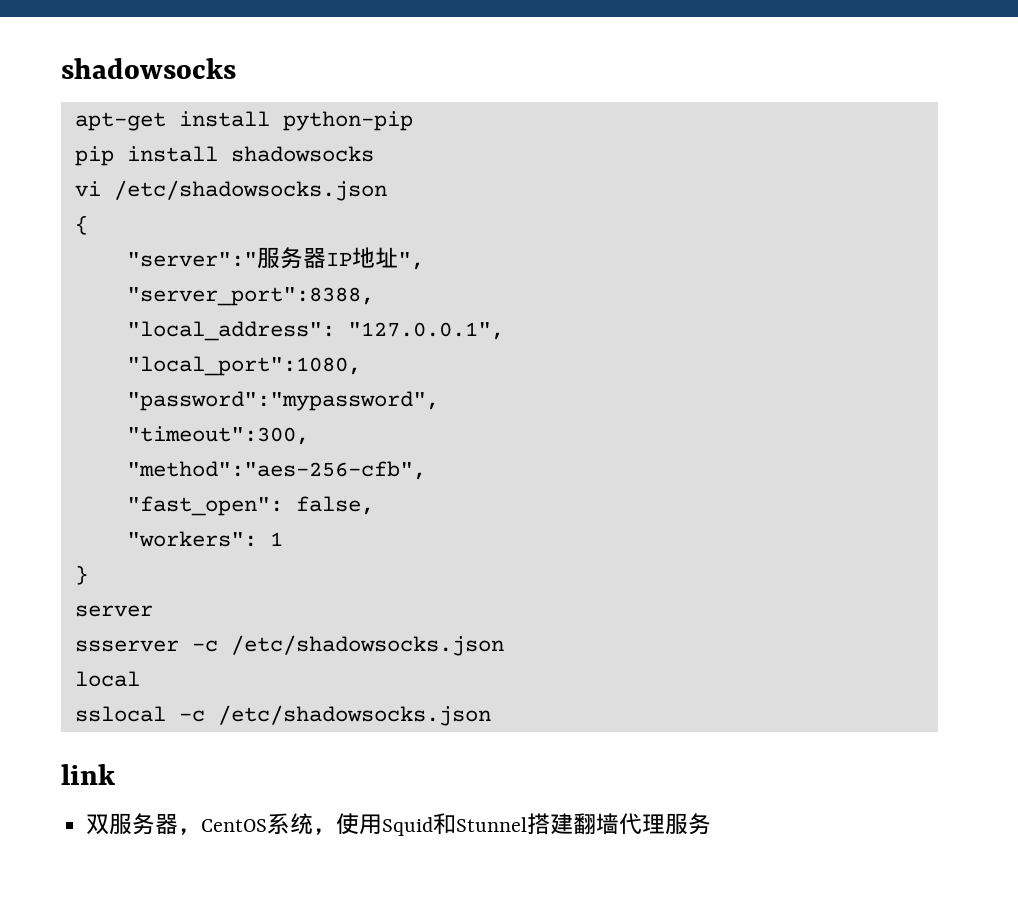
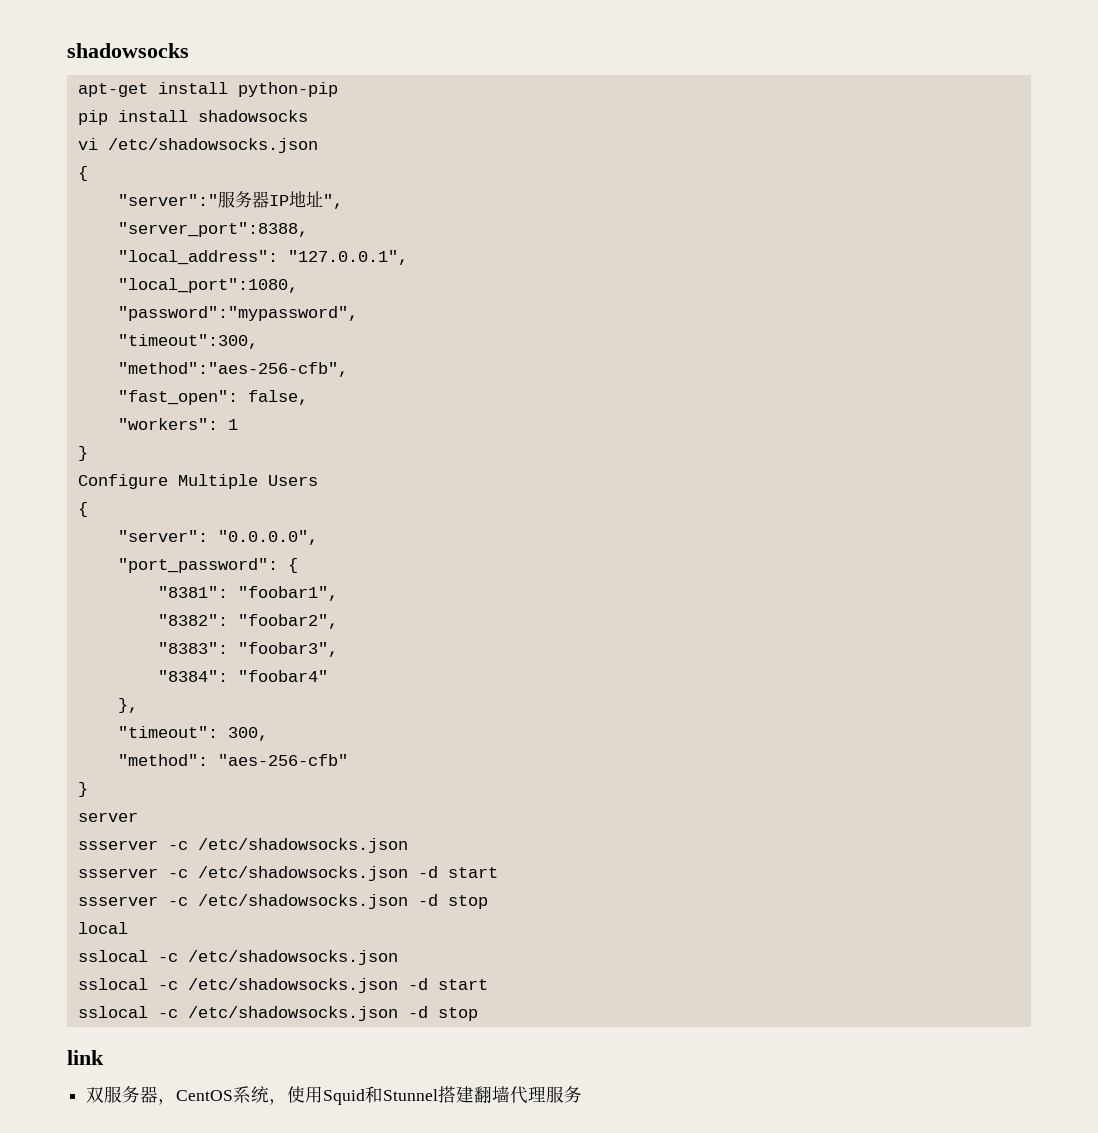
[74,605,153,617] [74,635,504,656] [74,671,140,687] [74,705,491,726] server // ssserver -c /etc/shadowsocks.json // local // sslocal -c /etc/shadowsocks.json -> [77,474,318,489] [77,502,88,517] [117,530,318,545] [117,558,298,573] [157,586,338,601] [157,614,338,629] [157,642,338,657] [157,670,328,682] [117,698,138,713] [117,726,268,741] [117,754,348,766] [77,782,88,797] [77,812,138,822] [77,838,408,853] [77,866,498,881] [77,894,488,909] [77,922,128,934] [77,950,398,965] [77,978,488,993] [77,1006,478,1021] Configure Multiple Users // { // "server": "0.0.0.0", // "port_password": { // "8381": "foobar1", // "8382": "foobar2", // "8383": "foobar3", // "8384": "foobar4" // }, // "timeout": 300, // "method": "aes-256-cfb" // } // server // ssserver -c /etc/shadowsocks.json // ssserver -c /etc/shadowsocks.json -d start // ssserver -c /etc/shadowsocks.json -d stop // local // sslocal -c /etc/shadowsocks.json // sslocal -c /etc/shadowsocks.json -d start // sslocal -c /etc/shadowsocks.json -d stop

